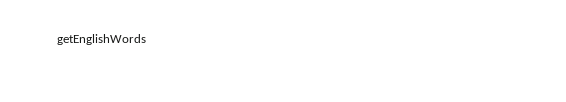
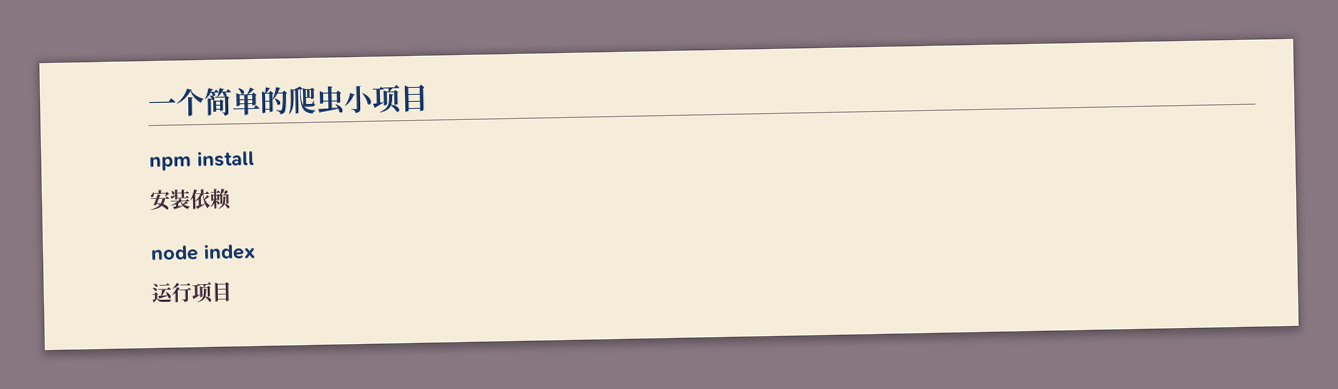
[57,34,146,45] getEnglishWords -> [148,83,429,117] [149,150,255,172] [149,188,232,212] [150,243,256,262] [151,281,232,304] 一个简单的爬虫小项目 // npm install // 安装依赖 // node index // 运行项目

